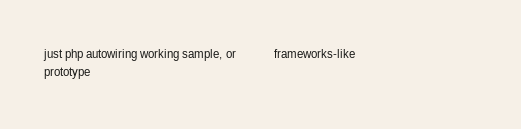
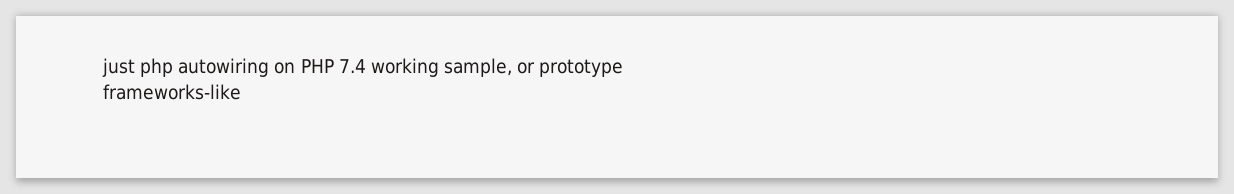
(138, 55) none -> [274,59,366,74] on PHP 7.4

